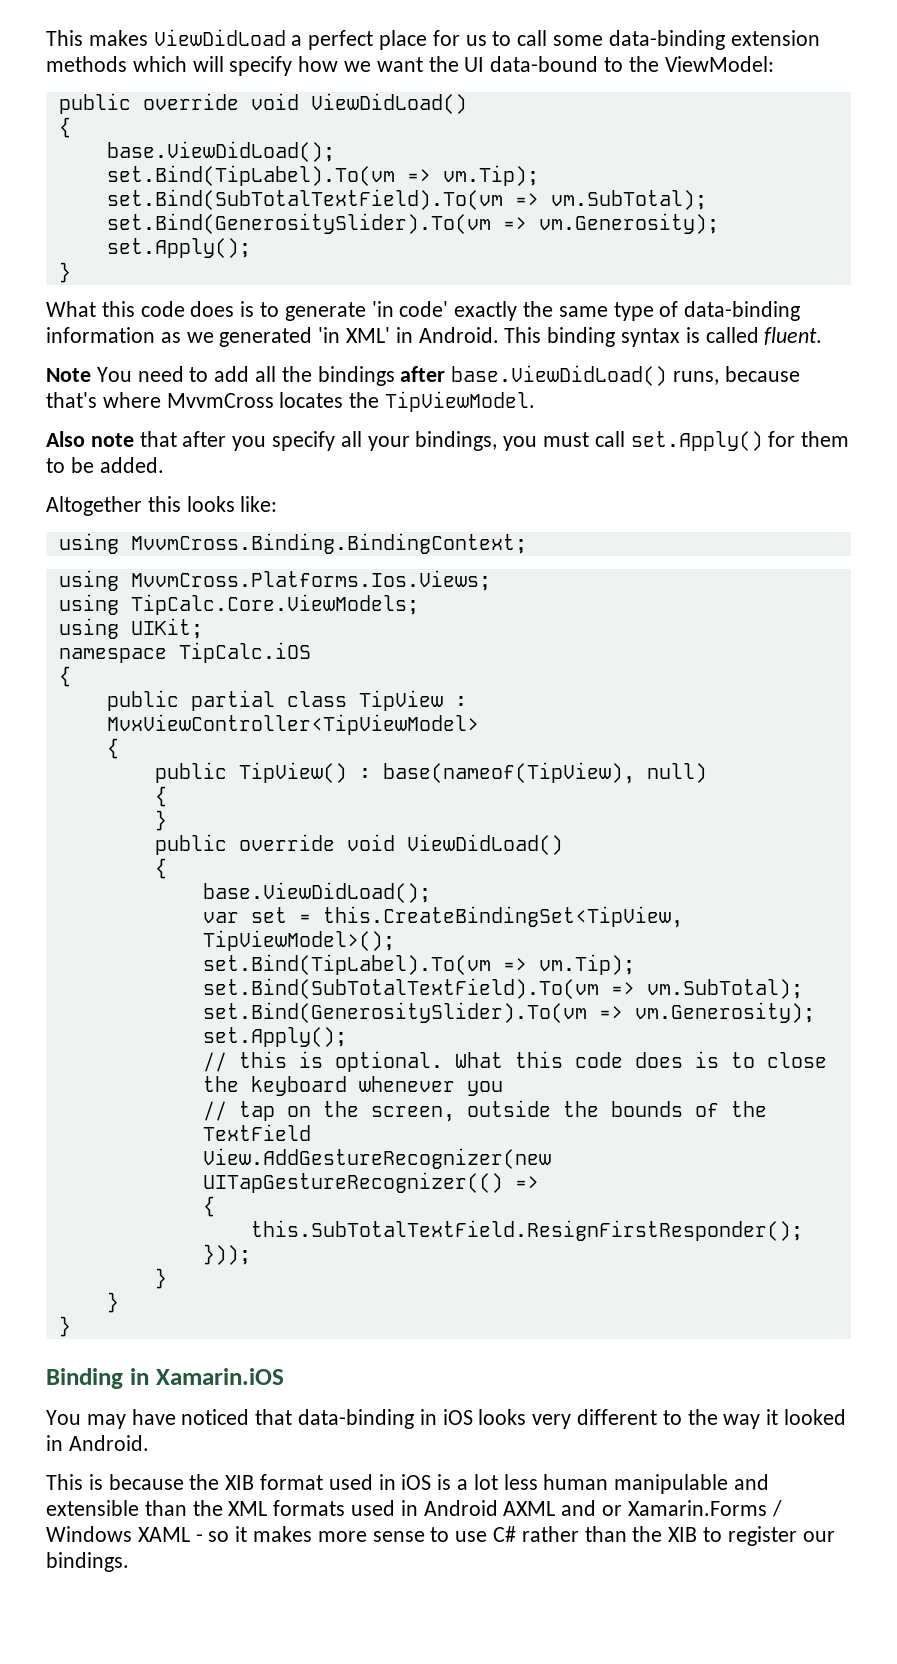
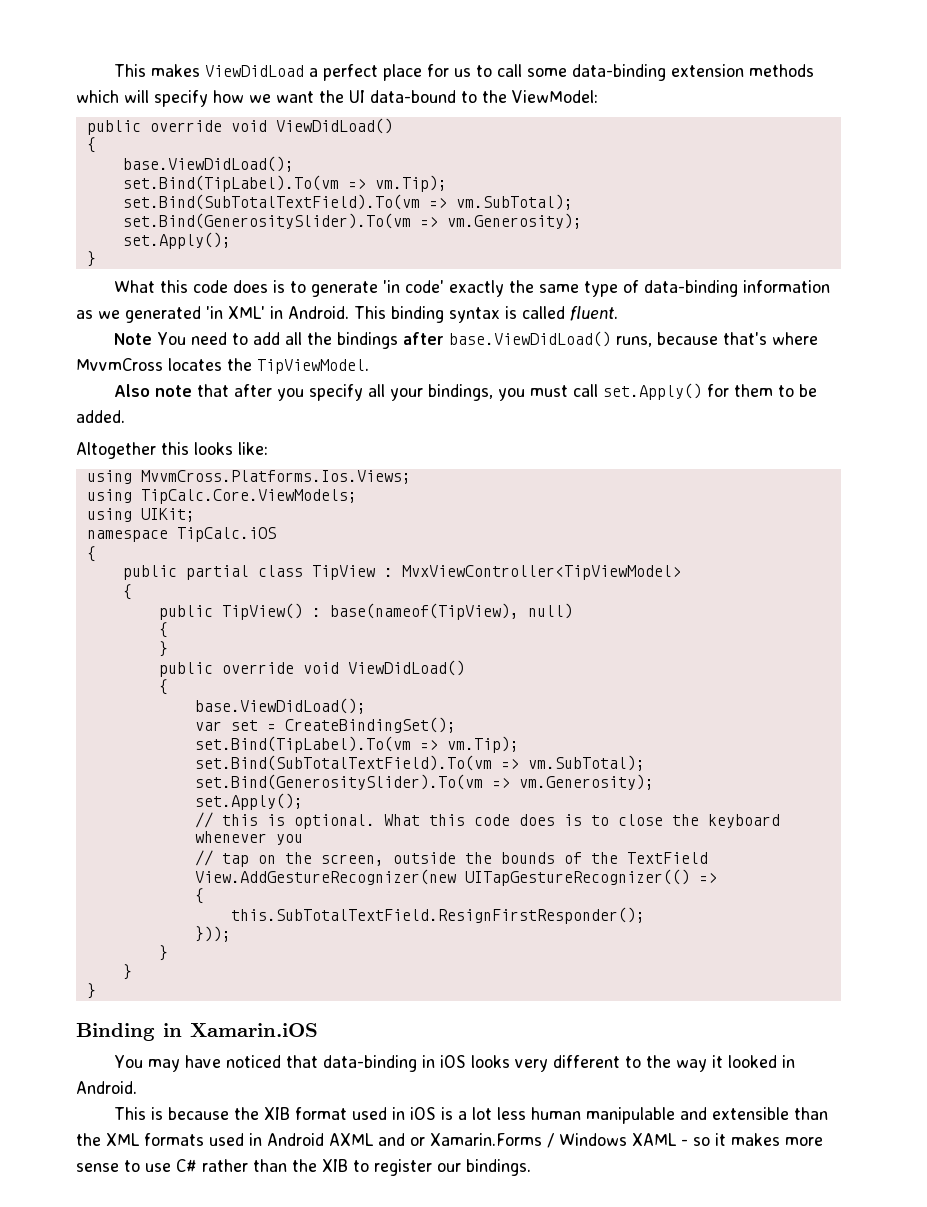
[58,533,527,554] // using MvvmCross.Binding.BindingContext; -> (268, 448) none
[322,906,683,928] [202,930,395,951] this.CreateBindingSet<TipView, TipViewModel>(); -> [284,717,456,733] CreateBindingSet();

